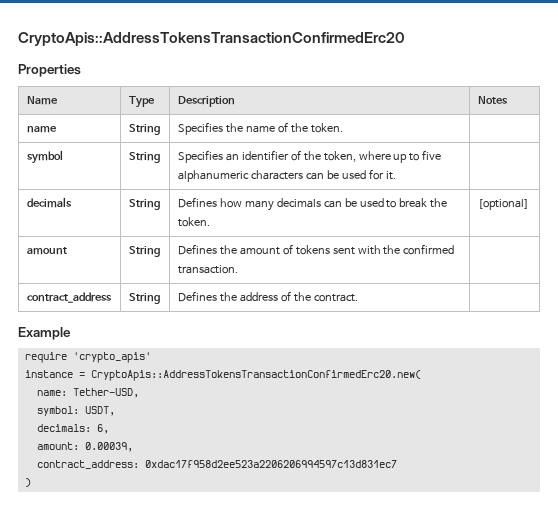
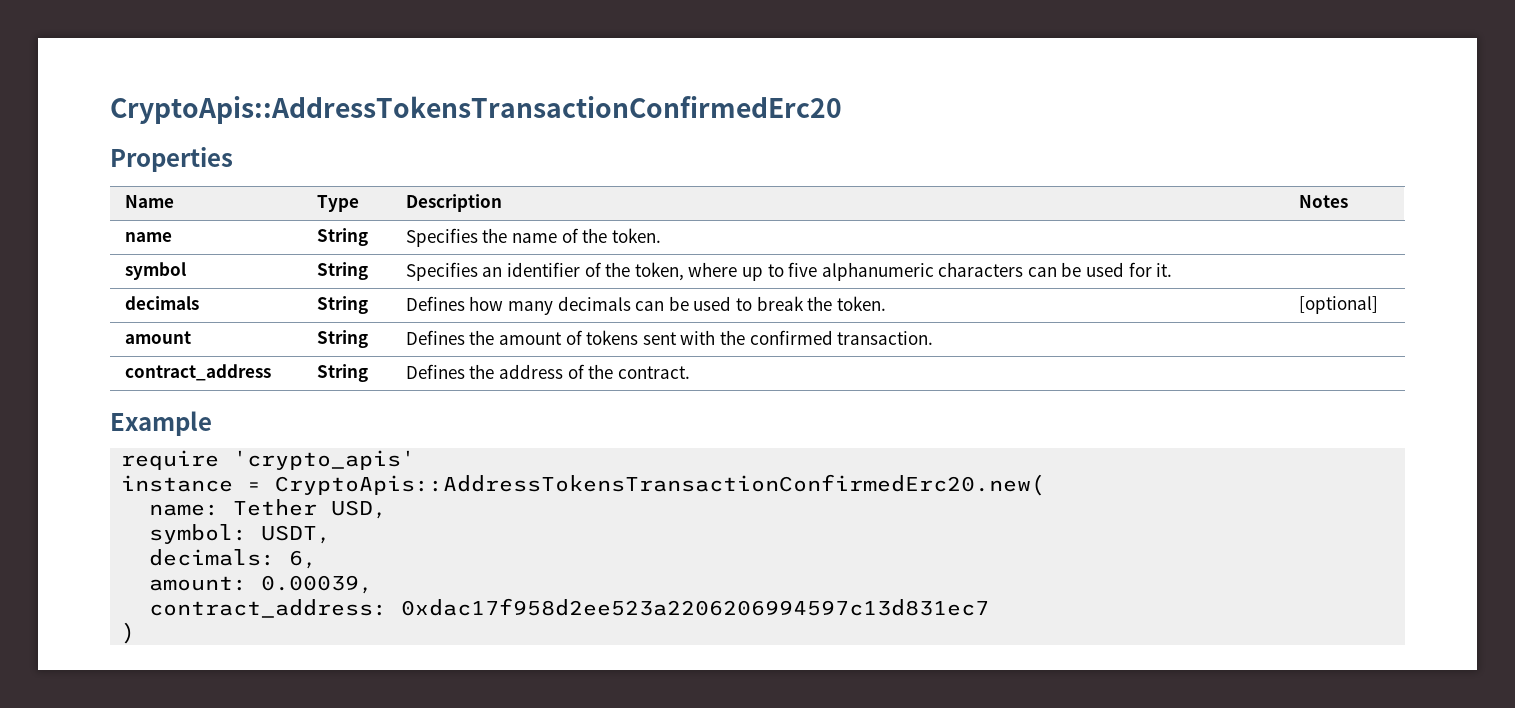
[72,388,139,398] Tether-USD, -> [233,499,388,519] Tether USD,

